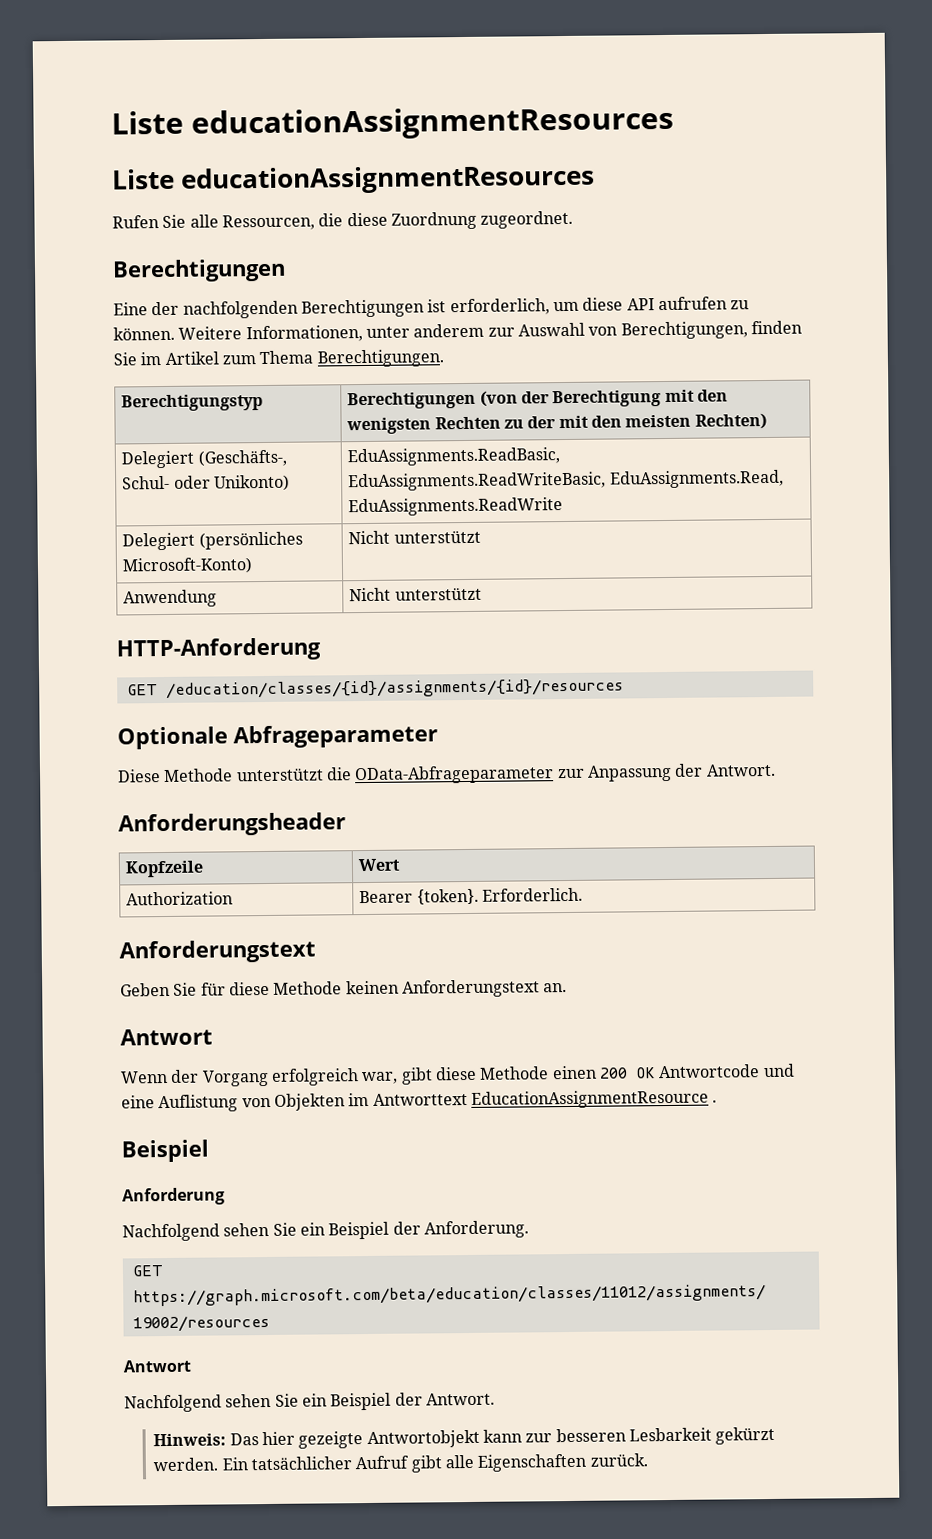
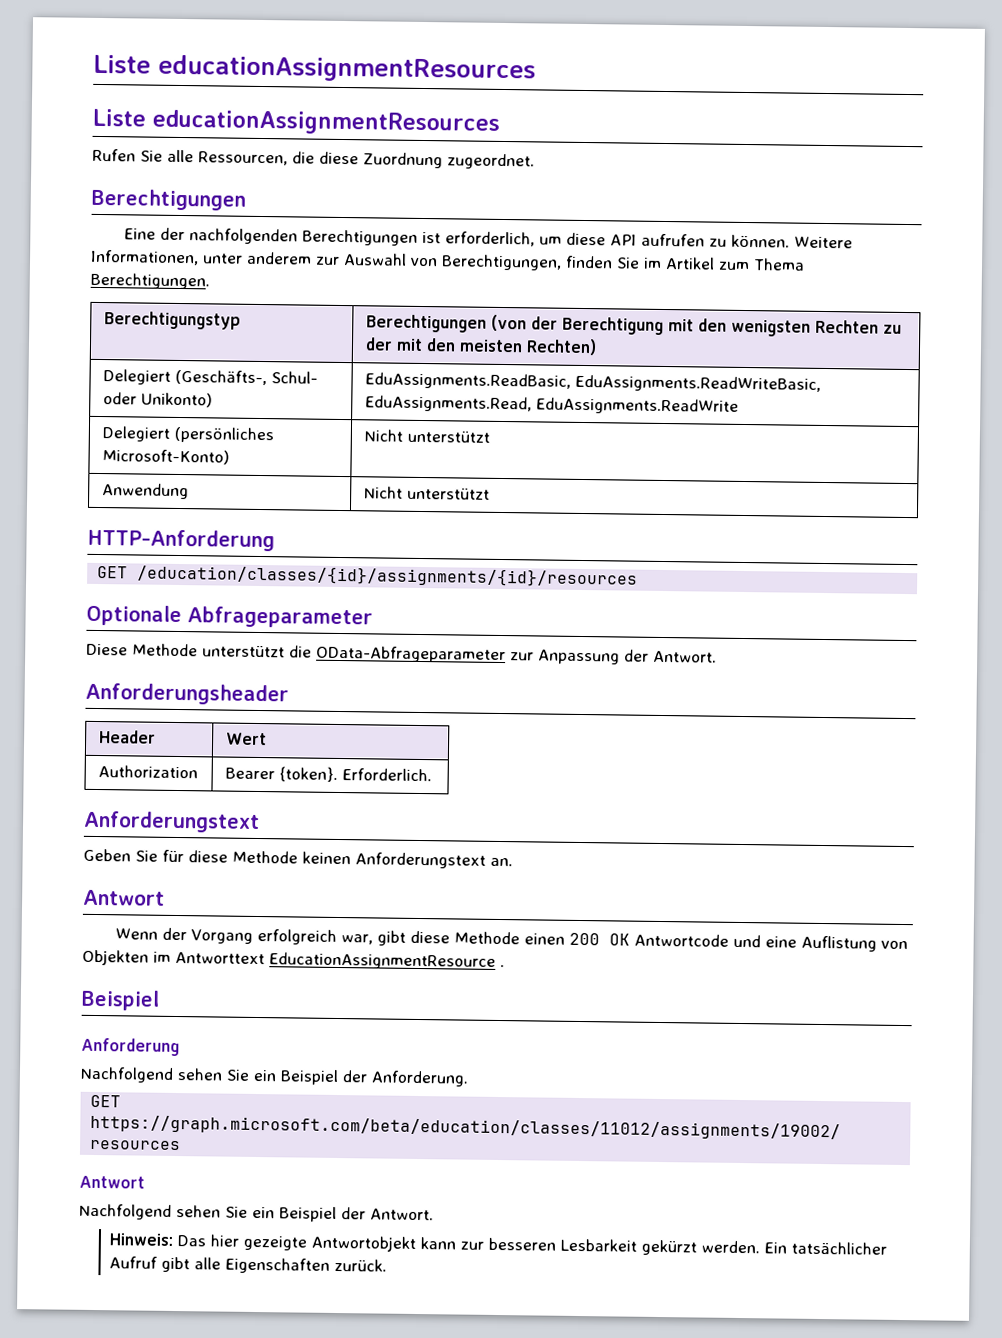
[125,860,205,878] Kopfzeile -> [98,730,156,744] Header

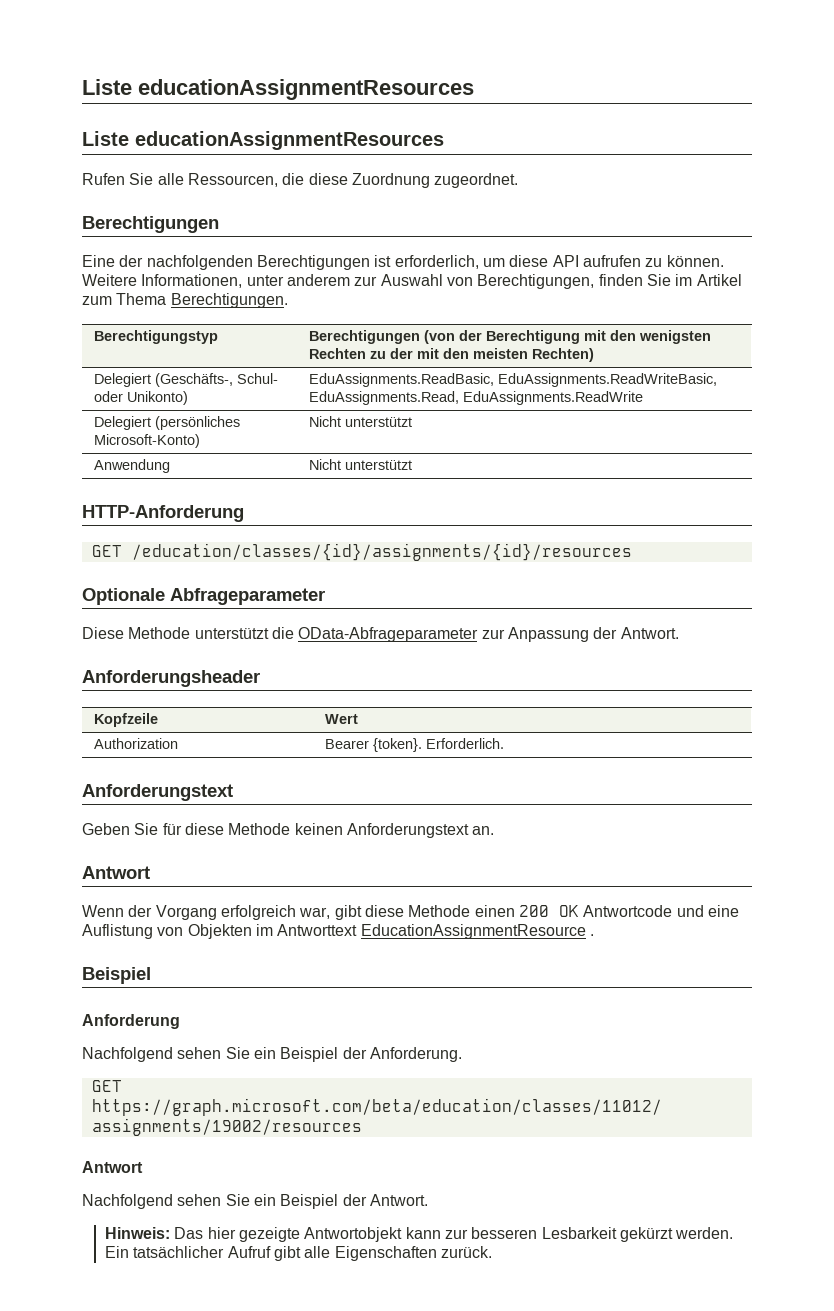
[98,730,156,744] Header -> [94,713,159,727] Kopfzeile

